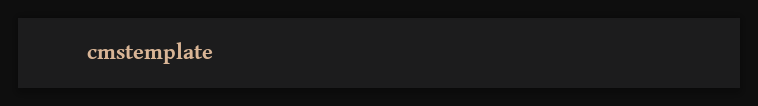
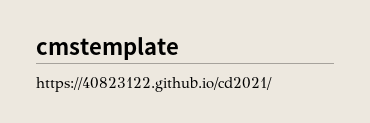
(213, 53) none -> [36,77,272,92] // https://40823122.github.io/cd2021/

